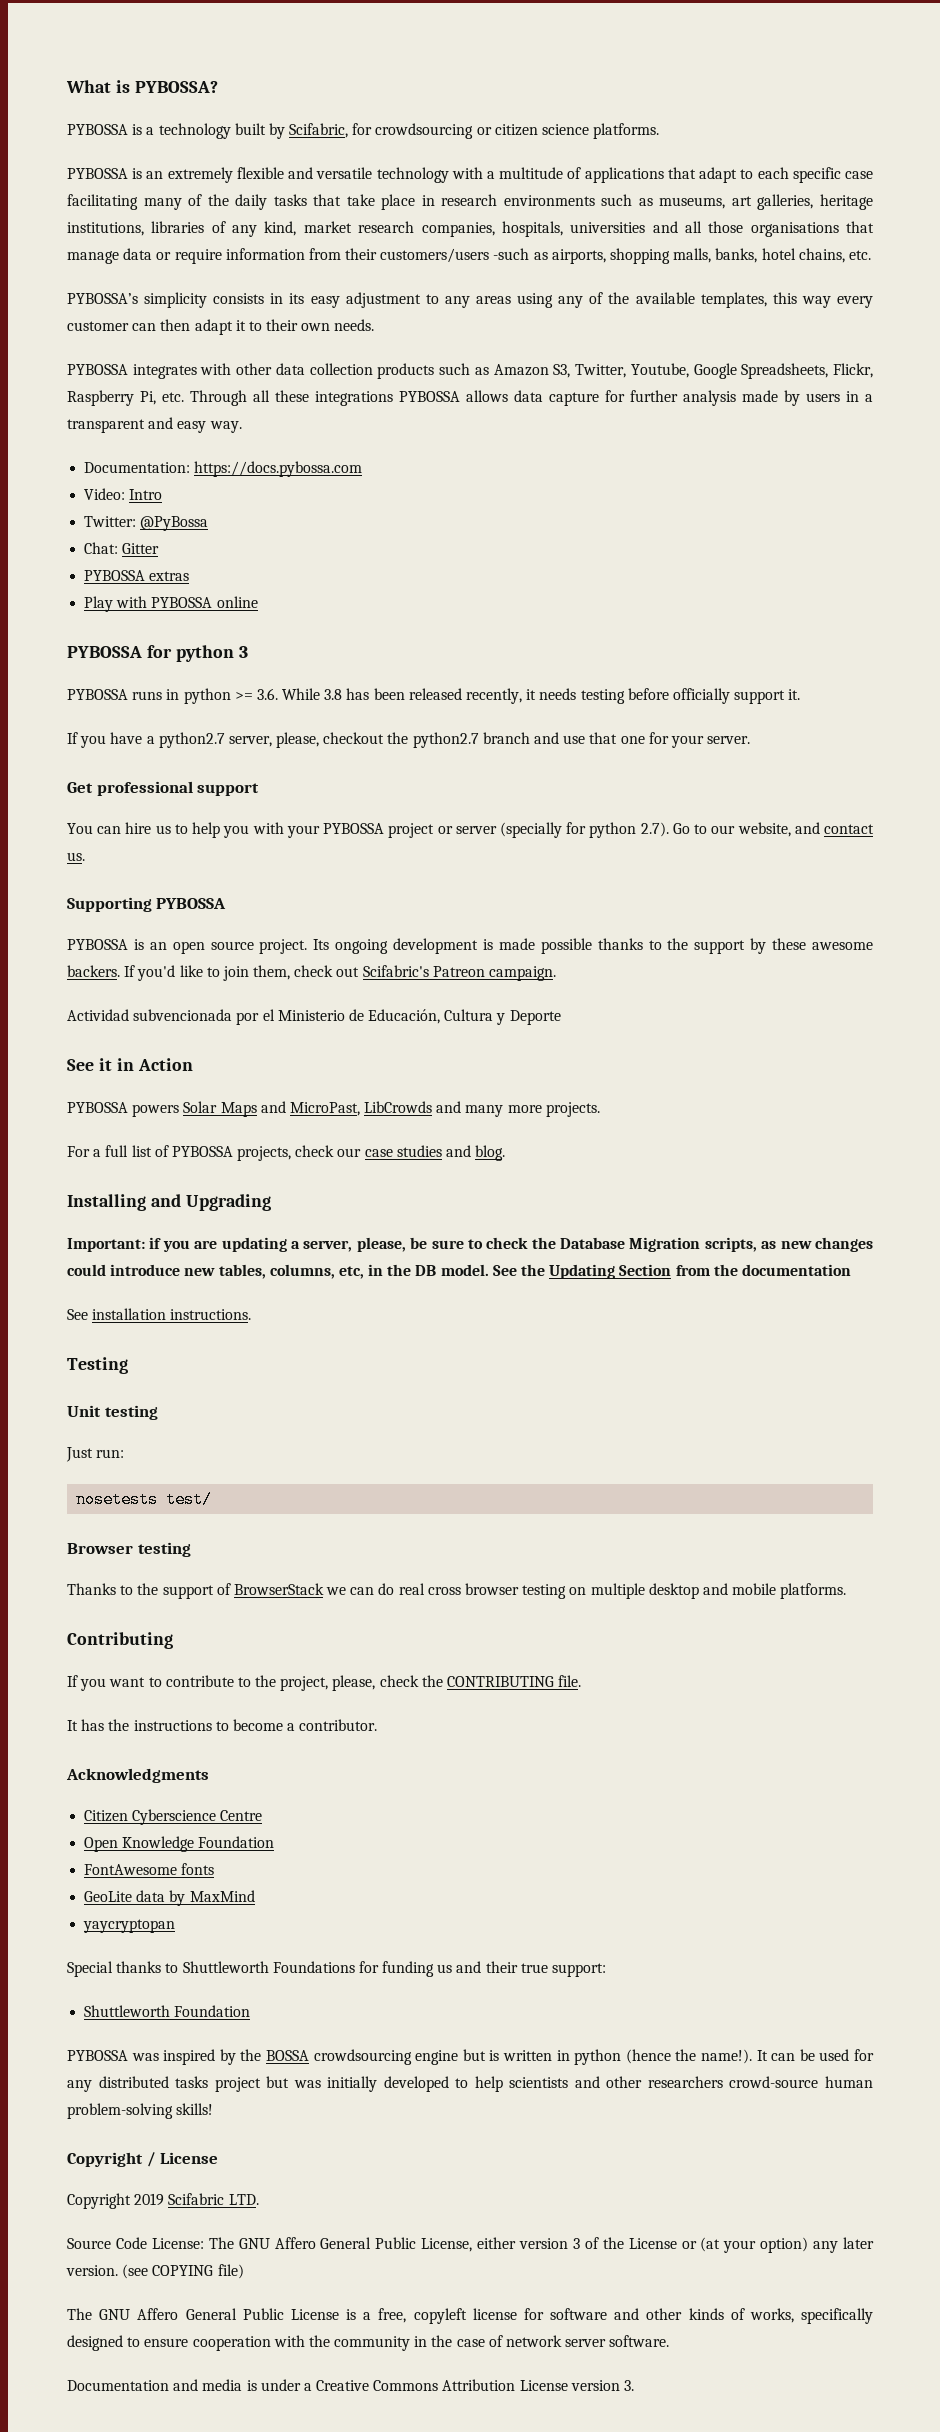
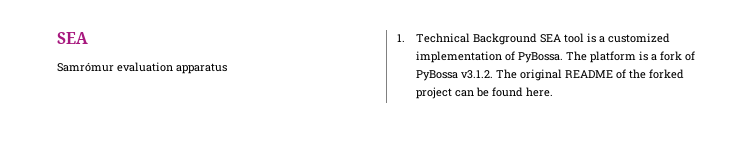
[66,80,218,93] [67,123,660,139] [67,167,873,183] [67,194,873,210] [67,221,875,237] [67,248,871,264] [67,292,873,308] [67,319,375,335] [67,363,874,379] [67,390,873,406] [67,417,242,433] [84,461,363,477] [84,488,163,500] [84,516,209,531] [84,542,160,554] [84,570,190,581] [84,596,258,612] [67,645,248,662] [67,688,801,704] [67,732,751,748] [67,781,260,796] [67,822,875,838] [67,852,85,861] [67,897,227,912] [67,938,874,954] [67,965,557,981] [67,1009,561,1025] [67,1058,193,1071] [67,1101,600,1117] [67,1145,506,1161] [67,1194,271,1211] [67,1237,874,1252] [67,1264,851,1279] [67,1308,252,1320] [67,1357,128,1374] [67,1405,158,1420] [66,1447,125,1462] [76,1491,213,1508] [67,1542,191,1557] [67,1583,847,1599] [67,1632,173,1649] [67,1675,582,1691] [67,1719,378,1731] [66,1768,209,1783] [84,1809,263,1825] [84,1836,275,1852] [84,1863,215,1875] [84,1890,255,1906] [83,1919,176,1933] [67,1961,607,1977] [84,2005,251,2017] [67,2049,875,2065] [67,2076,873,2092] [67,2103,214,2119] [67,2152,219,2167] [67,2193,259,2209] [67,2237,874,2253] [66,2264,244,2279] [67,2308,873,2324] [67,2335,670,2351] [67,2379,635,2391] What is PYBOSSA? // PYBOSSA is a technology built by Scifabric, for crowdsourcing or citizen science platforms. // PYBOSSA is an extremely flexible and versatile technology with a multitude of applications that adapt to each specific case facilitating many of the daily tasks that take place in research environments such as museums, art galleries, heritage institutions, libraries of any kind, market research companies, hospitals, universities and all those organisations that manage data or require information from their customers/users -such as airports, shopping malls, banks, hotel chains, etc. // PYBOSSA’s simplicity consists in its easy adjustment to any areas using any of the available templates, this way every customer can then adapt it to their own needs. // PYBOSSA integrates with other data collection products such as Amazon S3, Twitter, Youtube, Google Spreadsheets, Flickr, Raspberry Pi, etc. Through all these integrations PYBOSSA allows data capture for further analysis made by users in a transparent and easy way. // Documentation: https://docs.pybossa.com // Video: Intro // Twitter: @PyBossa // Chat: Gitter // PYBOSSA extras // Play with PYBOSSA online // PYBOSSA for python 3 // PYBOSSA runs in python >= 3.6. While 3.8 has been released recently, it needs testing before officially support it. // If you have a python2.7 server, please, checkout the python2.7 branch and use that one for your server. // Get professional support // You can hire us to help you with your PYBOSSA project or server (specially for python 2.7). Go to our website, and contact us. // Supporting PYBOSSA // PYBOSSA is an open source project. Its ongoing development is made possible thanks to the support by these awesome backers. If you'd like to join them, check out Scifabric's Patreon campaign. // Actividad subvencionada por el Ministerio de Educación, Cultura y Deporte // See it in Action // PYBOSSA powers Solar Maps and MicroPast, LibCrowds and many more projects. // For a full list of PYBOSSA projects, check our case studies and blog. // Installing and Upgrading // Important: if you are updating a server, please, be sure to check the Database Migration scripts, as new changes could introduce new tables, columns, etc, in the DB model. See the Updating Section from the documentation // See installation instructions. // Testing // Unit testing // Just run: // nosetests test/ // Browser testing // Thanks to the support of BrowserStack we can do real cross browser testing on multiple desktop and mobile platforms. // Contributing // If you want to contribute to the project, please, check the CONTRIBUTING file. // It has the instructions to become a contributor. // Acknowledgments // Citizen Cyberscience Centre // Open Knowledge Foundation // FontAwesome fonts // GeoLite data by MaxMind // yaycryptopan // Special thanks to Shuttleworth Foundations for funding us and their true support: // Shuttleworth Foundation // PYBOSSA was inspired by the BOSSA crowdsourcing engine but is written in python (hence the name!). It can be used for any distributed tasks project but was initially developed to help scientists and other researchers crowd-source human problem-solving skills! // Copyright / License // Copyright 2019 Scifabric LTD. // Source Code License: The GNU Affero General Public License, either version 3 of the License or (at your option) any later version. (see COPYING file) // The GNU Affero General Public License is a free, copyleft license for software and other kinds of works, specifically designed to ensure cooperation with the community in the case of network server software. // Documentation and media is under a Creative Commons Attribution License version 3. -> [57,32,88,44] [57,62,227,74] [397,33,670,45] [415,51,695,63] [415,69,684,81] [415,87,553,99] SEA // Samrómur evaluation apparatus // 1. Technical Background SEA tool is a customized implementation of PyBossa. The platform is a fork of PyBossa v3.1.2. The original README of the forked project can be found here.

